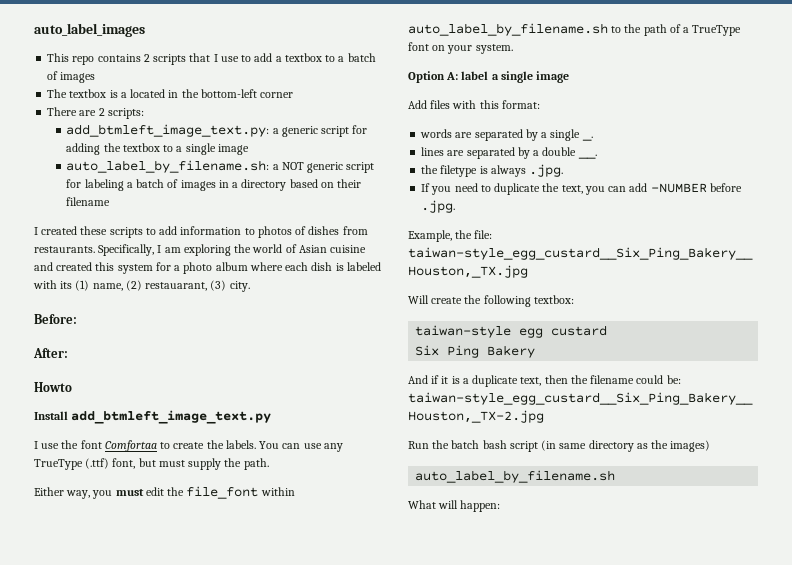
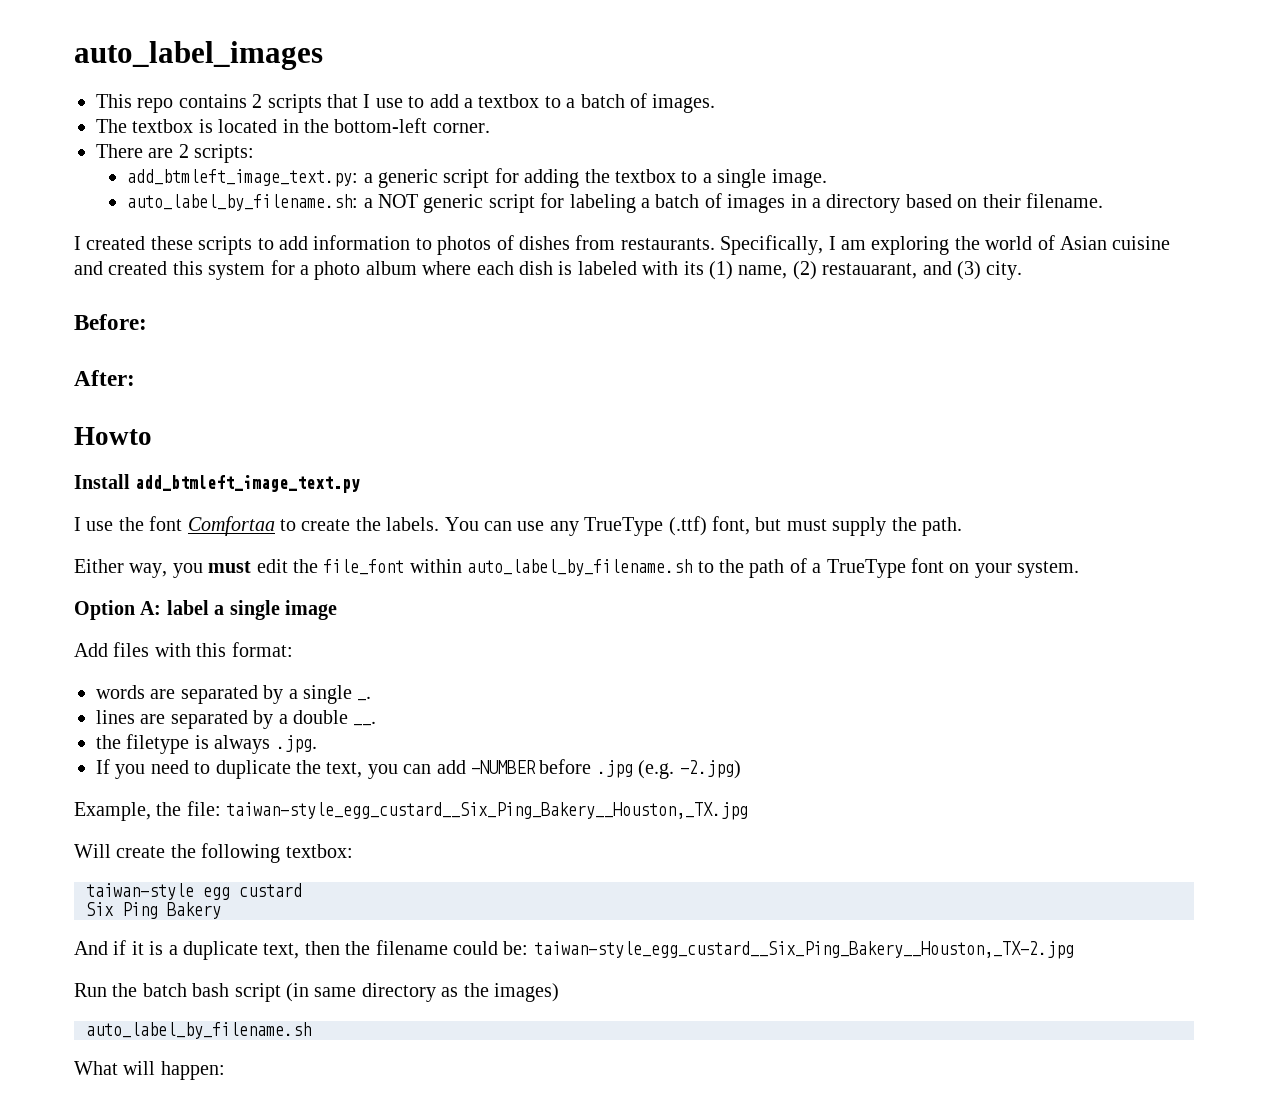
[60,72,96,83] images -> [652,94,716,113] images.
[120,92,127,98] a -> (213, 126) none
[260,92,294,98] corner -> [432,123,490,133] corner.
[217,144,249,155] image -> [771,169,827,188] image.
[66,197,111,206] filename -> [1025,193,1103,208] filename.
(208, 286) none -> [922,261,952,275] and
[421,200,456,213] .jpg. -> [596,760,741,779] .jpg (e.g. -2.jpg)

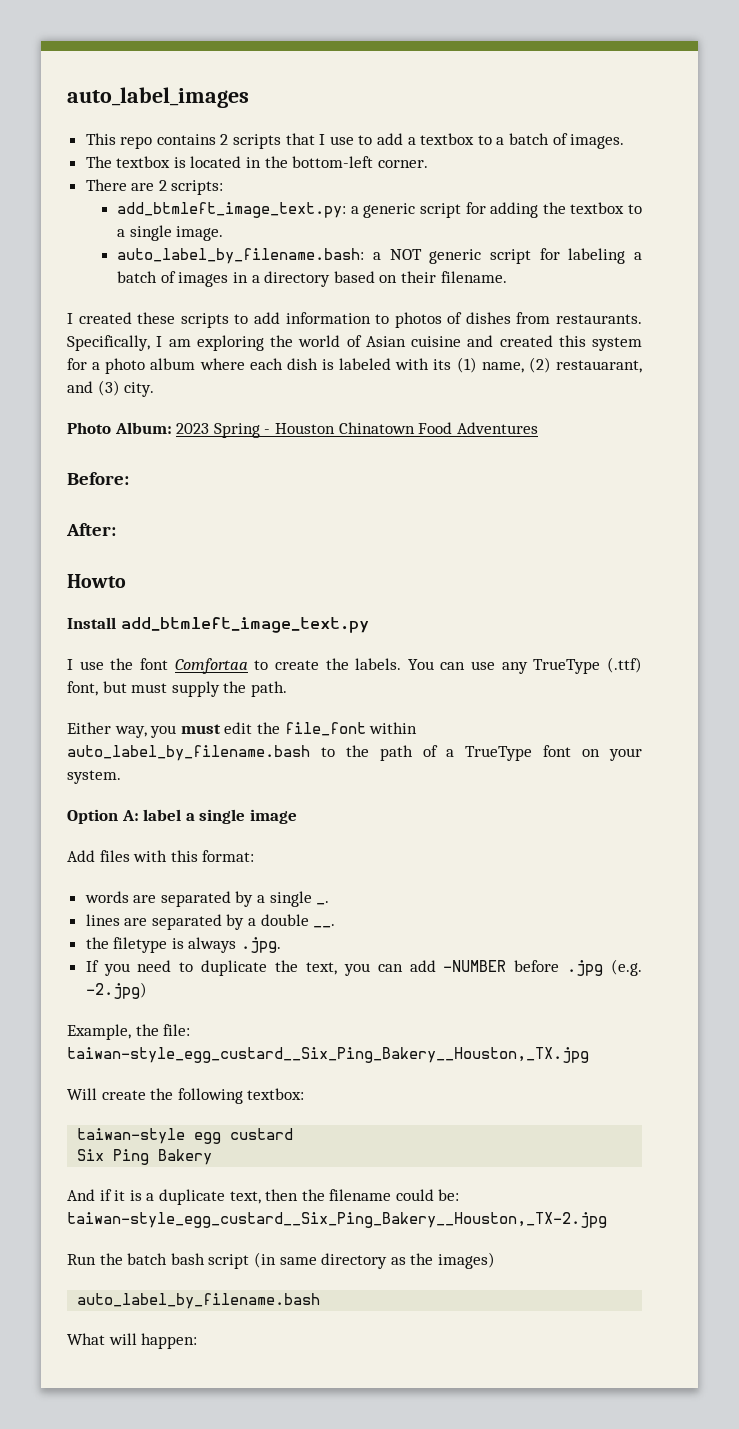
[127,194,359,211] auto_label_by_filename.sh: -> [117,248,365,264] auto_label_by_filename.bash:
(1023, 270) none -> [67,422,538,438] // Photo Album: 2023 Spring - Houston Chinatown Food Adventures
[467,559,693,576] auto_label_by_filename.sh -> [67,745,310,761] auto_label_by_filename.bash
[86,1022,311,1039] auto_label_by_filename.sh -> [77,1293,321,1309] auto_label_by_filename.bash

